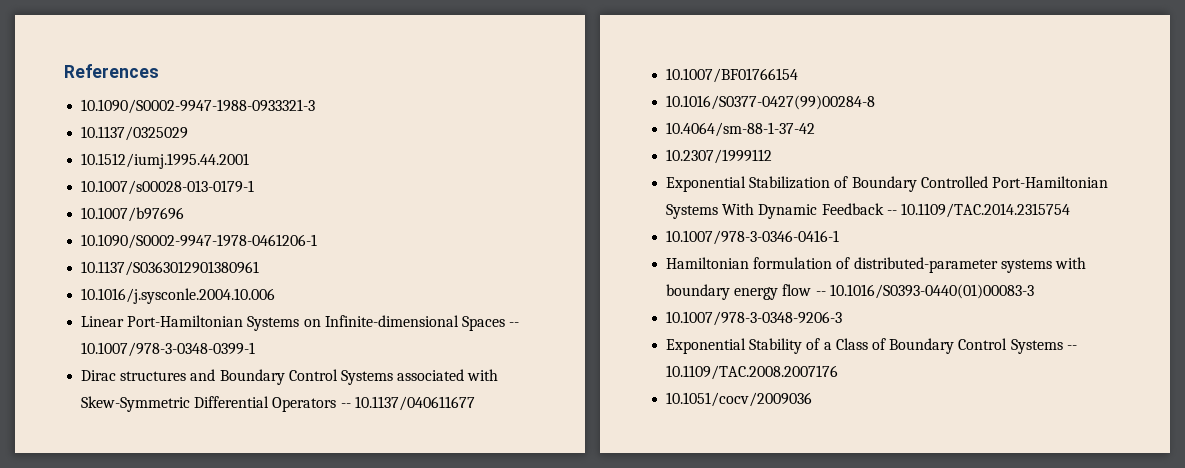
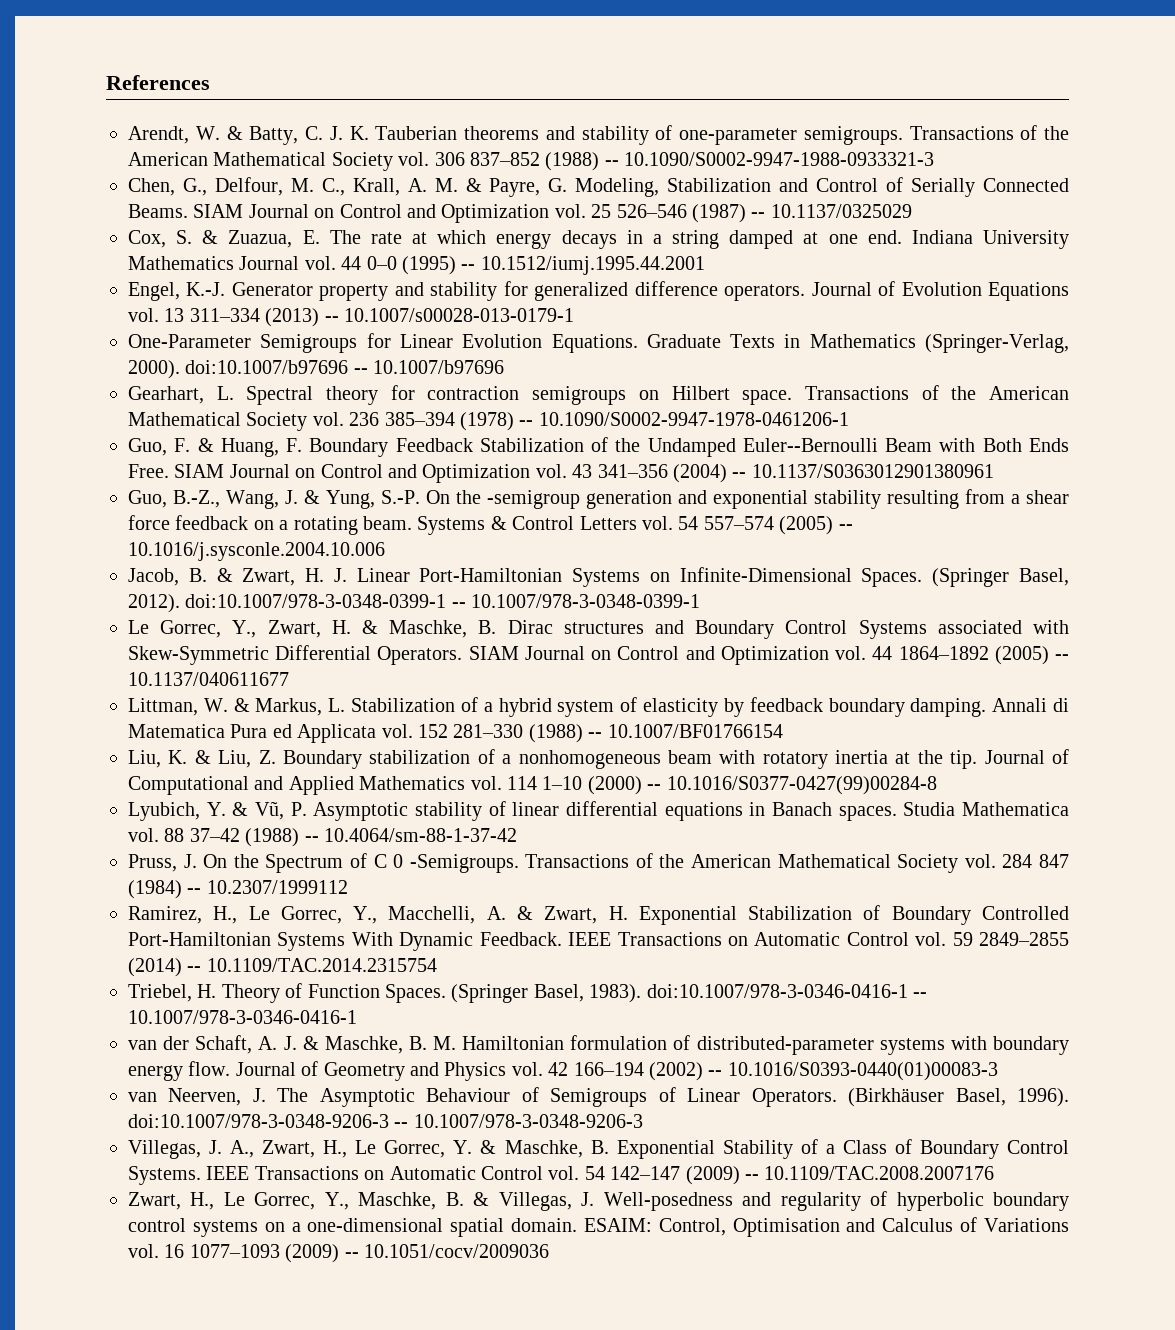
[81,99,316,114] [81,126,189,141] [81,153,250,169] [81,180,255,195] [81,207,185,222] [81,234,318,249] [81,261,260,276] [81,288,276,304] [81,315,520,331] [81,342,256,357] 10.1090/S0002-9947-1988-0933321-3 // 10.1137/0325029 // 10.1512/iumj.1995.44.2001 // 10.1007/s00028-013-0179-1 // 10.1007/b97696 // 10.1090/S0002-9947-1978-0461206-1 // 10.1137/S0363012901380961 // 10.1016/j.sysconle.2004.10.006 // Linear Port-Hamiltonian Systems on Infinite-dimensional Spaces -- 10.1007/978-3-0348-0399-1 // -> [128,125,1069,145] [128,152,935,171] [128,177,1070,197] [128,204,912,223] [128,230,1069,249] [128,256,705,275] [128,281,1069,301] [128,308,574,327] [128,333,1069,353] [128,360,505,379] [128,385,1070,405] [128,412,849,431] [128,437,1069,457] [128,464,994,483] [128,489,1069,509] [128,515,853,535] [128,542,385,561] [128,567,1069,587] [128,594,701,613] [128,620,497,638] Arendt, W. & Batty, C. J. K. Tauberian theorems and stability of one-parameter semigroups. Transactions of the American Mathematical Society vol. 306 837–852 (1988) -- 10.1090/S0002-9947-1988-0933321-3 // Chen, G., Delfour, M. C., Krall, A. M. & Payre, G. Modeling, Stabilization and Control of Serially Connected Beams. SIAM Journal on Control and Optimization vol. 25 526–546 (1987) -- 10.1137/0325029 // Cox, S. & Zuazua, E. The rate at which energy decays in a string damped at one end. Indiana University Mathematics Journal vol. 44 0–0 (1995) -- 10.1512/iumj.1995.44.2001 // Engel, K.-J. Generator property and stability for generalized difference operators. Journal of Evolution Equations vol. 13 311–334 (2013) -- 10.1007/s00028-013-0179-1 // One-Parameter Semigroups for Linear Evolution Equations. Graduate Texts in Mathematics (Springer-Verlag, 2000). doi:10.1007/b97696 -- 10.1007/b97696 // Gearhart, L. Spectral theory for contraction semigroups on Hilbert space. Transactions of the American Mathematical Society vol. 236 385–394 (1978) -- 10.1090/S0002-9947-1978-0461206-1 // Guo, F. & Huang, F. Boundary Feedback Stabilization of the Undamped Euler--Bernoulli Beam with Both Ends Free. SIAM Journal on Control and Optimization vol. 43 341–356 (2004) -- 10.1137/S0363012901380961 // Guo, B.-Z., Wang, J. & Yung, S.-P. On the -semigroup generation and exponential stability resulting from a shear force feedback on a rotating beam. Systems & Control Letters vol. 54 557–574 (2005) -- 10.1016/j.sysconle.2004.10.006 // Jacob, B. & Zwart, H. J. Linear Port-Hamiltonian Systems on Infinite-Dimensional Spaces. (Springer Basel, 2012). doi:10.1007/978-3-0348-0399-1 -- 10.1007/978-3-0348-0399-1 // Le Gorrec, Y., Zwart, H. & Maschke, B.
[272,396,475,412] [666,68,799,83] [666,95,876,110] [666,122,816,137] [666,149,773,164] Operators -- 10.1137/040611677 // 10.1007/BF01766154 // 10.1016/S0377-0427(99)00284-8 // 10.4064/sm-88-1-37-42 // 10.2307/1999112 // -> [377,646,1070,665] [128,672,289,686] [128,697,1070,717] [128,724,783,743] [128,749,1070,769] [128,776,937,795] [128,801,1069,821] [128,828,517,847] [128,853,1070,873] [128,880,348,899] [128,906,628,924] Operators. SIAM Journal on Control and Optimization vol. 44 1864–1892 (2005) -- 10.1137/040611677 // Littman, W. & Markus, L. Stabilization of a hybrid system of elasticity by feedback boundary damping. Annali di Matematica Pura ed Applicata vol. 152 281–330 (1988) -- 10.1007/BF01766154 // Liu, K. & Liu, Z. Boundary stabilization of a nonhomogeneous beam with rotatory inertia at the tip. Journal of Computational and Applied Mathematics vol. 114 1–10 (2000) -- 10.1016/S0377-0427(99)00284-8 // Lyubich, Y. & Vũ, P. Asymptotic stability of linear differential equations in Banach spaces. Studia Mathematica vol. 88 37–42 (1988) -- 10.4064/sm-88-1-37-42 // Pruss, J. On the Spectrum of C 0 -Semigroups. Transactions of the American Mathematical Society vol. 284 847 (1984) -- 10.2307/1999112 // Ramirez, H., Le Gorrec, Y., Macchelli, A. & Zwart, H.
[821,203,1070,218] [666,230,840,245] Feedback -- 10.1109/TAC.2014.2315754 // 10.1007/978-3-0346-0416-1 // -> [479,932,1069,946] [128,958,437,977] [128,983,927,1003] [128,1010,357,1024] [128,1035,457,1054] Feedback. IEEE Transactions on Automatic Control vol. 59 2849–2855 (2014) -- 10.1109/TAC.2014.2315754 // Triebel, H. Theory of Function Spaces. (Springer Basel, 1983). doi:10.1007/978-3-0346-0416-1 -- 10.1007/978-3-0346-0416-1 // van der Schaft, A. J. & Maschke, B. M.
[782,284,1034,299] [666,311,843,326] flow -- 10.1016/S0393-0440(01)00083-3 // 10.1007/978-3-0348-9206-3 // -> [188,1061,998,1081] [128,1087,1069,1107] [128,1114,643,1128] [128,1140,609,1159] flow. Journal of Geometry and Physics vol. 42 166–194 (2002) -- 10.1016/S0393-0440(01)00083-3 // van Neerven, J. The Asymptotic Behaviour of Semigroups of Linear Operators. (Birkhäuser Basel, 1996). doi:10.1007/978-3-0348-9206-3 -- 10.1007/978-3-0348-9206-3 // Villegas, J. A., Zwart, H., Le Gorrec, Y. & Maschke, B.
[1010,339,1077,354] [666,365,839,380] Systems -- 10.1109/TAC.2008.2007176 // -> [128,1166,995,1185] [128,1191,1069,1211] [128,1217,1069,1237] [128,1244,359,1263] Systems. IEEE Transactions on Automatic Control vol. 54 142–147 (2009) -- 10.1109/TAC.2008.2007176 // Zwart, H., Le Gorrec, Y., Maschke, B. & Villegas, J. Well-posedness and regularity of hyperbolic boundary control systems on a one-dimensional spatial domain. ESAIM: Control, Optimisation and Calculus of Variations vol. 16 1077–1093 (2009) --

